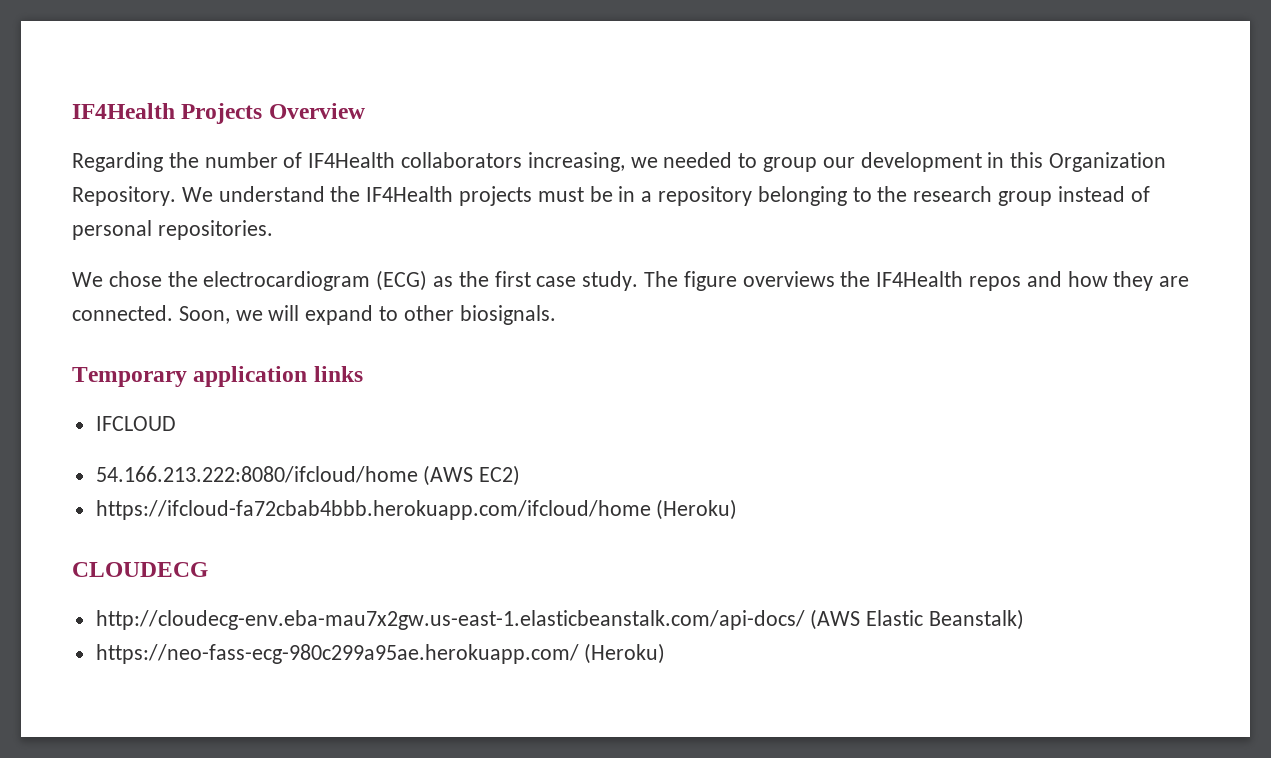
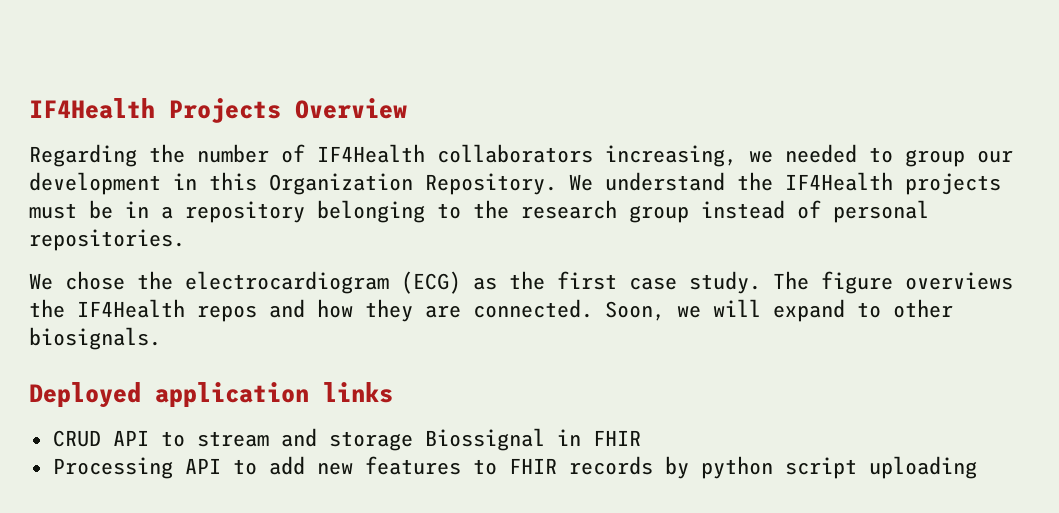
[72,367,187,387] Temporary -> [29,382,141,408] Deployed
[95,416,176,431] [95,465,521,486] [95,499,738,520] [72,562,208,577] [95,609,1025,630] [95,643,666,664] IFCLOUD // 54.166.213.222:8080/ifcloud/home (AWS EC2) // https://ifcloud-fa72cbab4bbb.herokuapp.com/ifcloud/home (Heroku) // CLOUDECG // http://cloudecg-env.eba-mau7x2gw.us-east-1.elasticbeanstalk.com/api-docs/ (AWS Elastic Beanstalk) // https://neo-fass-ecg-980c299a95ae.herokuapp.com/ (Heroku) -> [52,428,641,451] [52,456,977,479] CRUD API to stream and storage Biossignal in FHIR // Processing API to add new features to FHIR records by python script uploading

